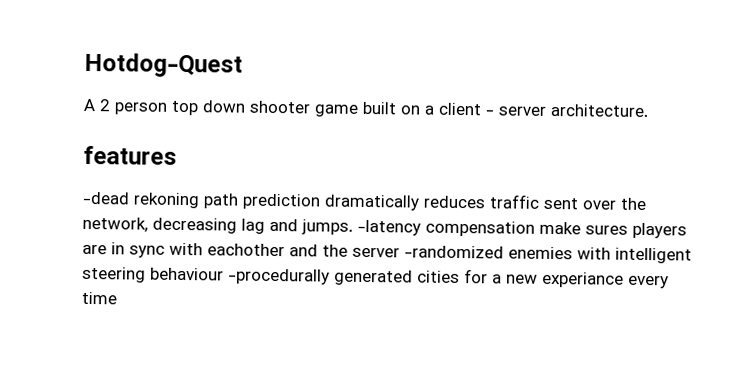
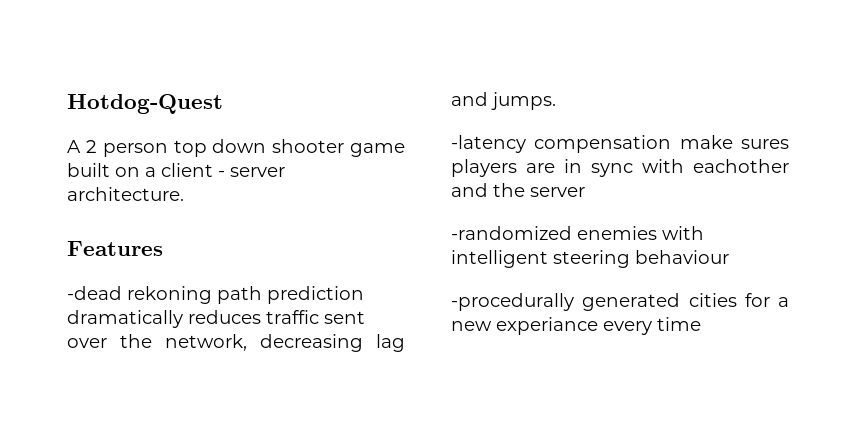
[83,145,177,165] features -> [67,241,163,256] Features
(353, 227) none -> (556, 101) //
(400, 252) none -> (585, 192) //
(224, 274) none -> (729, 257) //

